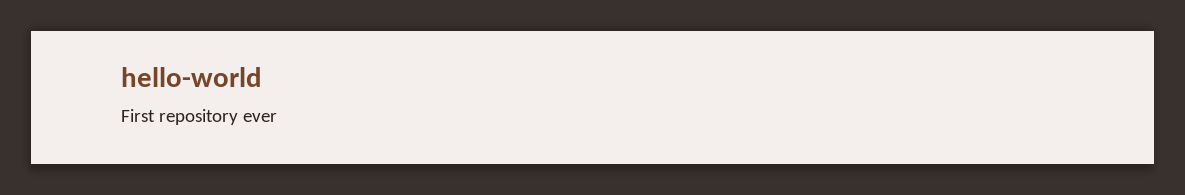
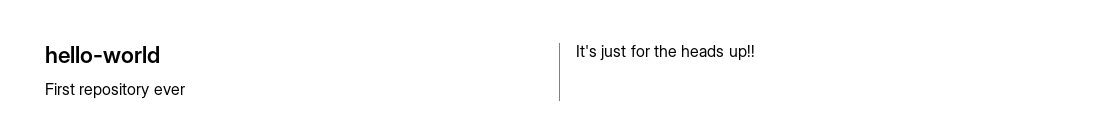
(277, 117) none -> [576,45,755,61] // It's just for the heads up!!

